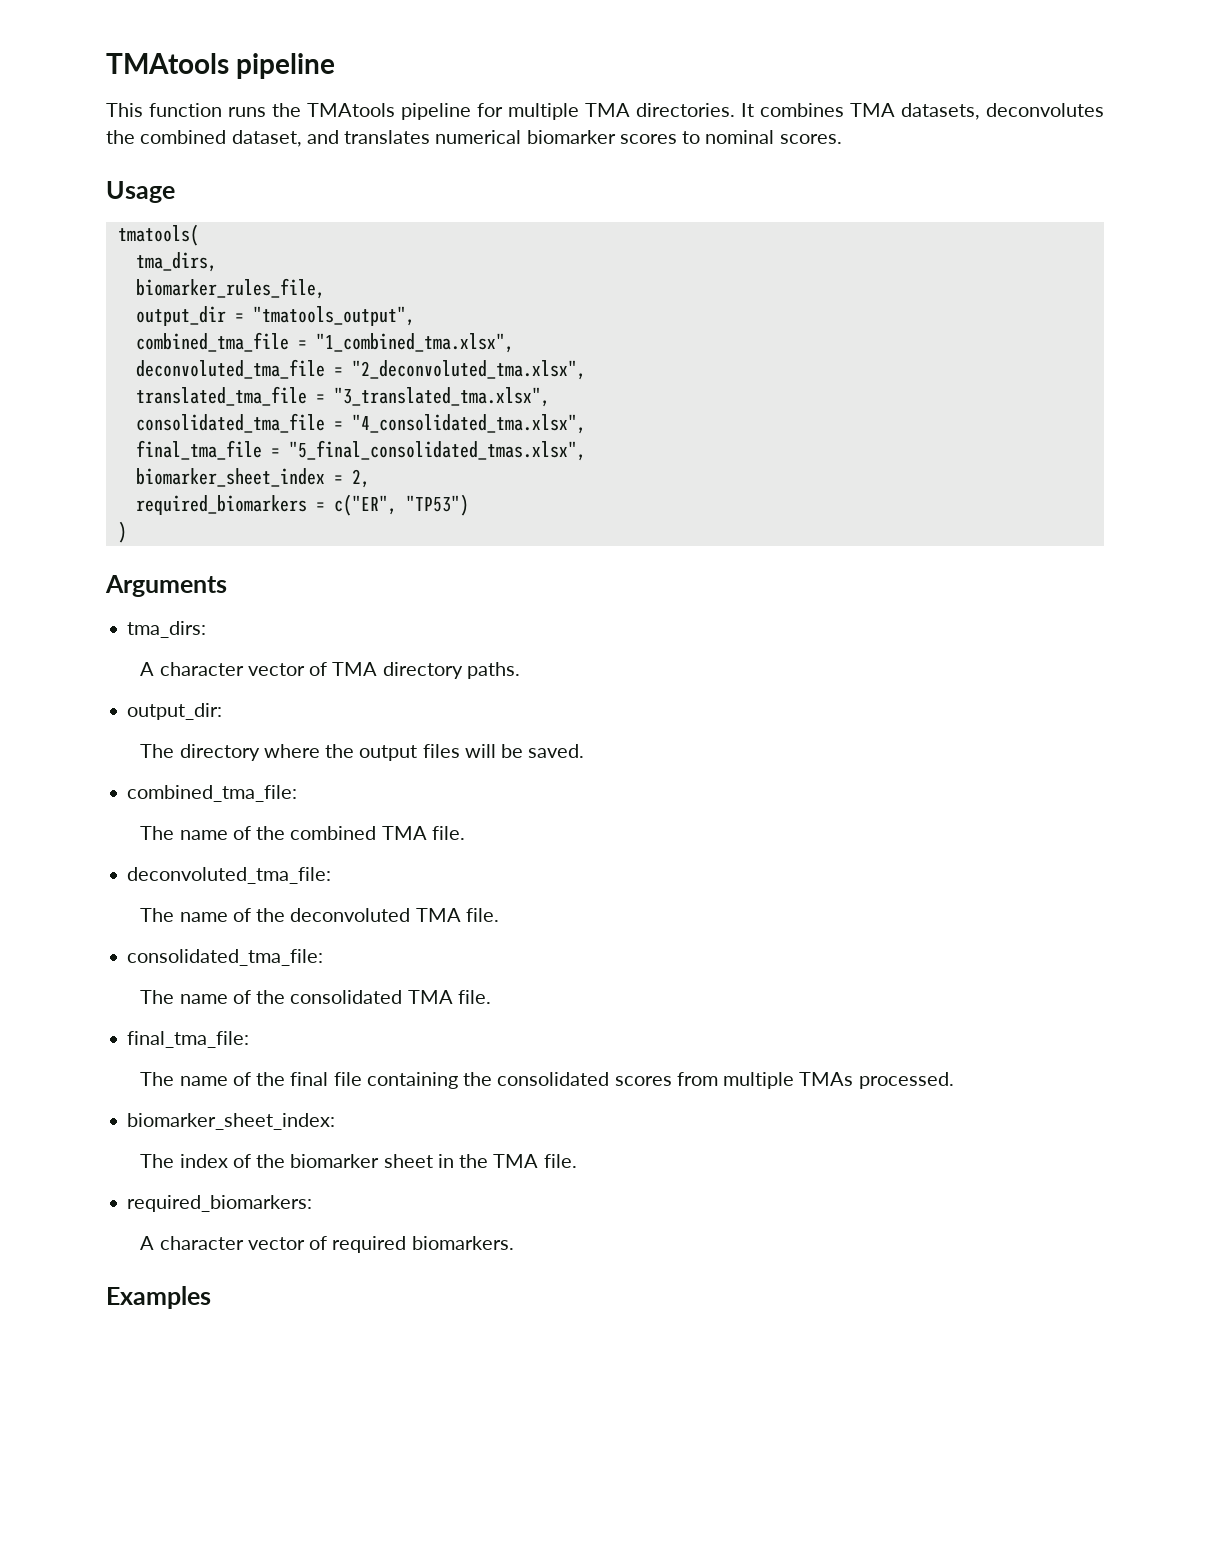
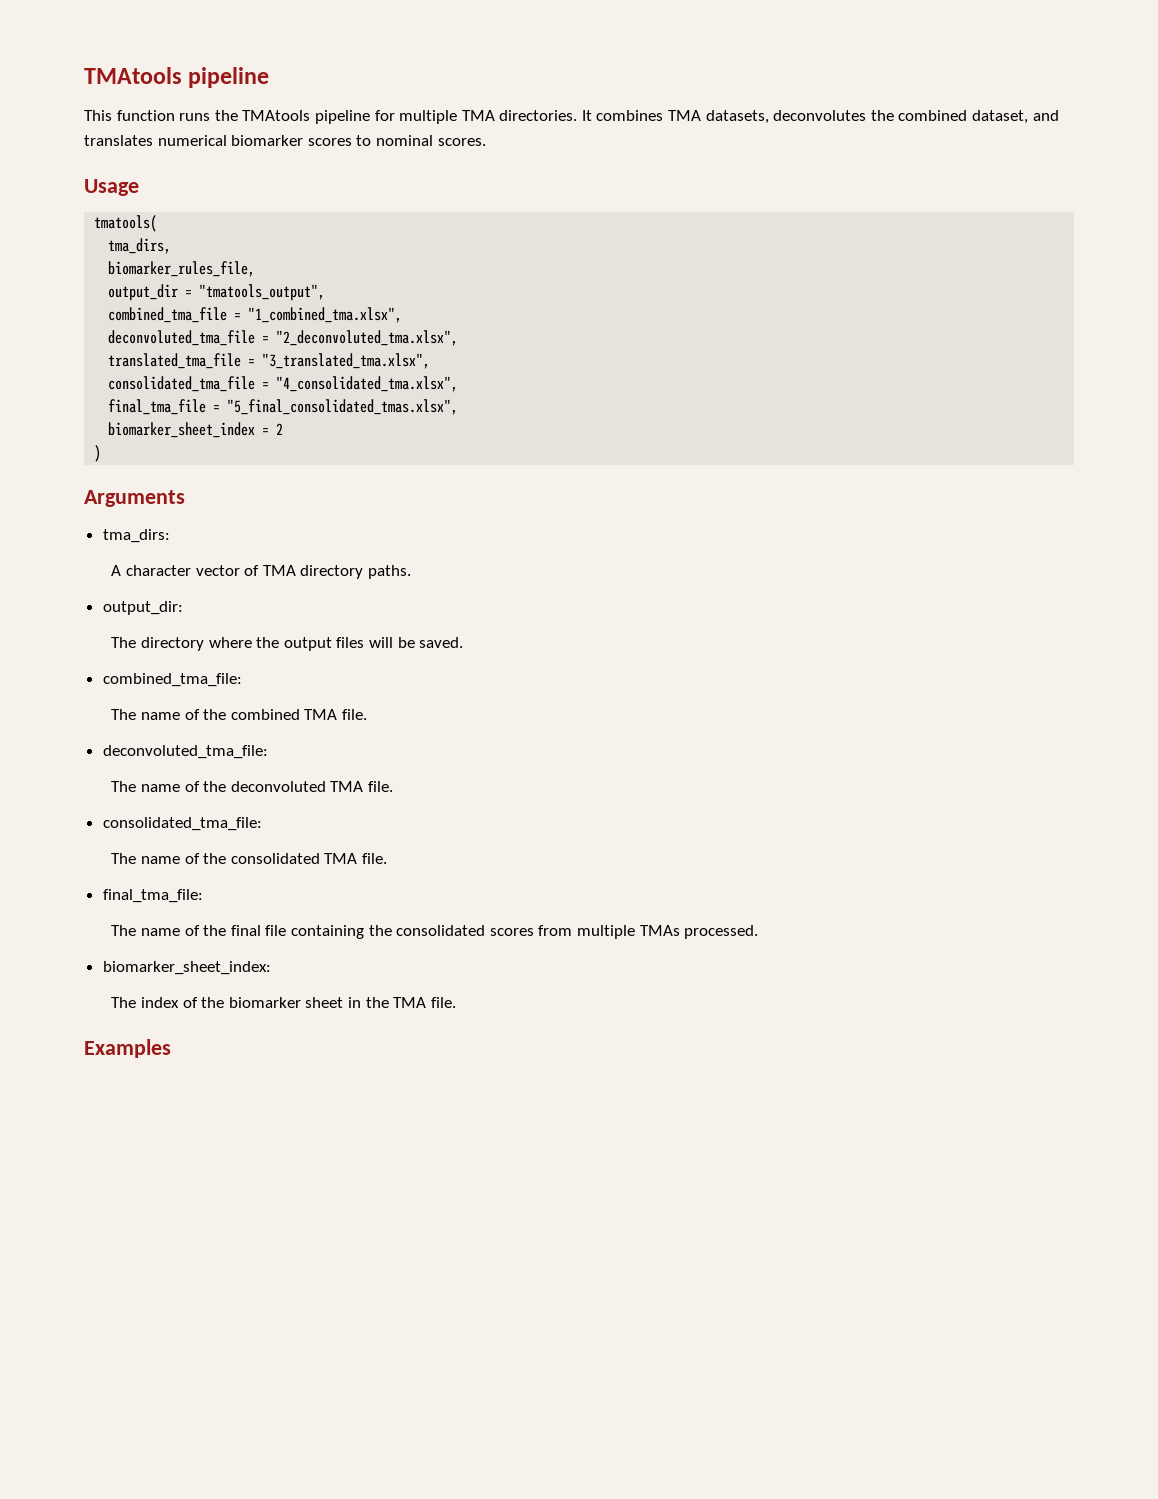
[351,469,370,488] [135,494,469,516] 2, // required_biomarkers = c("ER", "TP53") -> [276,423,284,435] 2
[127,1195,313,1212] [140,1236,514,1253] // required_biomarkers: // A character vector of required biomarkers. -> (456, 1002) none

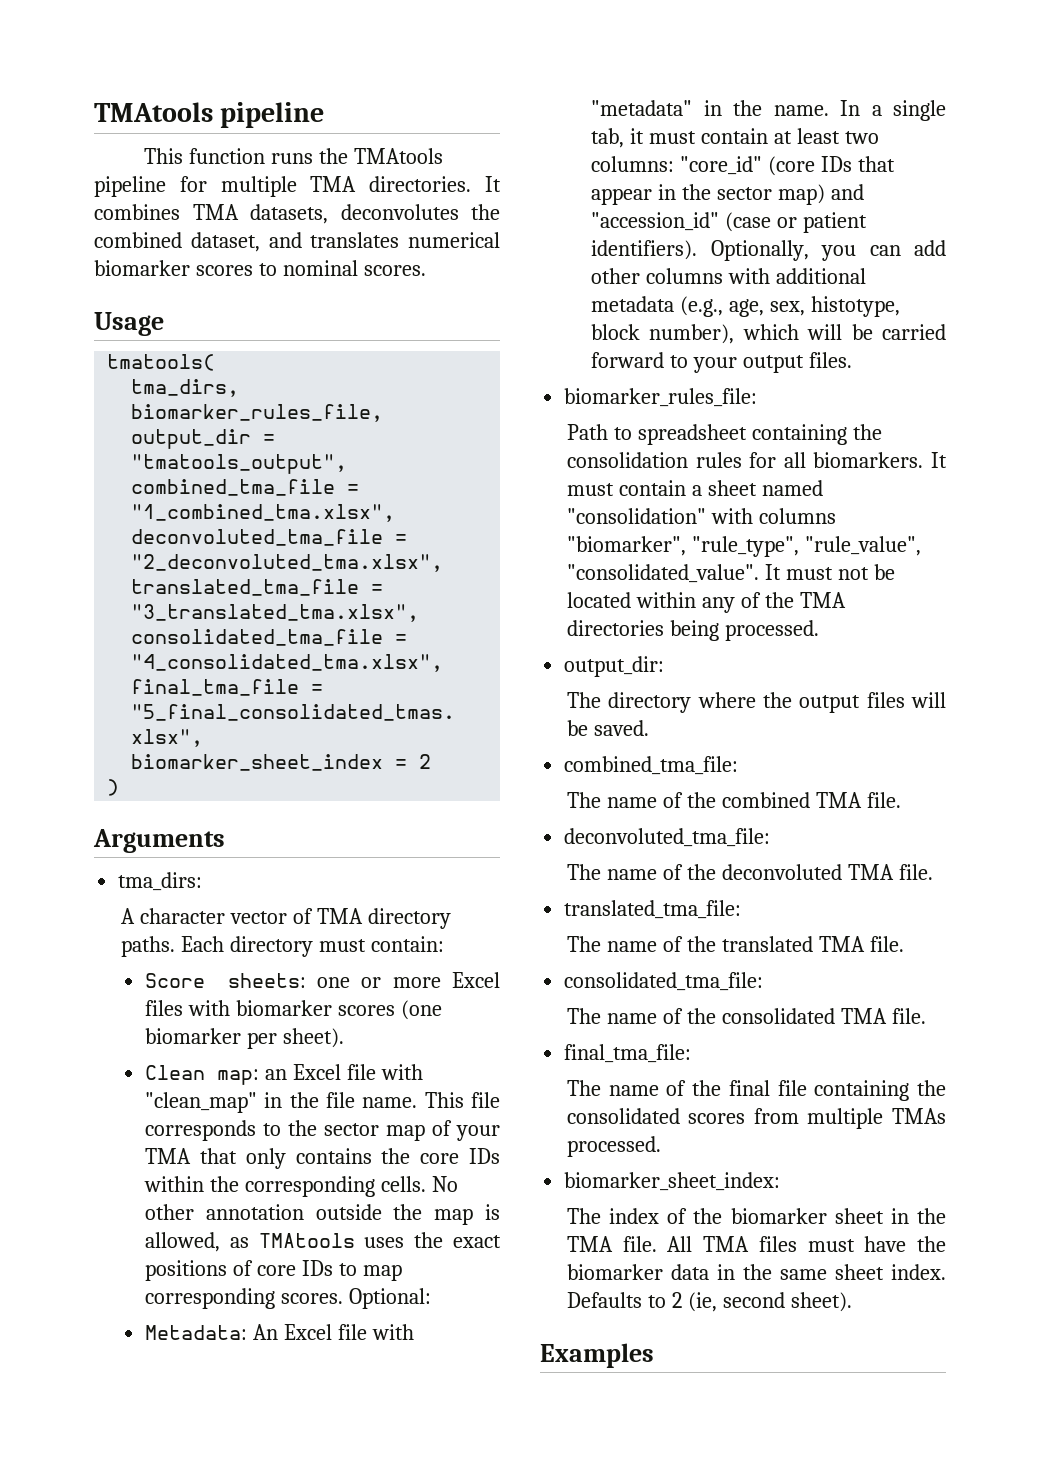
(412, 572) none -> [180,936,444,957] [145,972,500,988] [145,1000,442,1020] [145,1028,344,1049] [145,1064,423,1085] [145,1092,501,1113] [145,1120,500,1141] [145,1148,501,1169] [144,1176,458,1197] [145,1204,500,1225] [145,1232,501,1252] [145,1260,402,1281] [145,1288,431,1309] [145,1324,414,1340] [591,100,946,121] [591,128,879,148] [591,156,895,176] [591,184,864,205] [591,212,867,233] [591,240,947,261] [591,268,866,284] [591,296,900,317] [591,324,946,344] [591,352,852,373] [564,388,758,407] [566,424,882,445] [566,452,947,468] [566,480,823,496] [566,508,836,524] [566,536,921,557] [566,564,895,583] [566,592,846,613] [566,620,819,641] Each directory must contain: // Score sheets: one or more Excel files with biomarker scores (one biomarker per sheet). // Clean map: an Excel file with "clean_map" in the file name. This file corresponds to the sector map of your TMA that only contains the core IDs within the corresponding cells. No other annotation outside the map is allowed, as TMAtools uses the exact positions of core IDs to map corresponding scores. Optional: // Metadata: An Excel file with "metadata" in the name. In a single tab, it must contain at least two columns: "core_id" (core IDs that appear in the sector map) and "accession_id" (case or patient identifiers). Optionally, you can add other columns with additional metadata (e.g., age, sex, histotype, block number), which will be carried forward to your output files. // biomarker_rules_file: // Path to spreadsheet containing the consolidation rules for all biomarkers. It must contain a sheet named "consolidation" with columns "biomarker", "rule_type", "rule_value", "consolidated_value". It must not be located within any of the TMA directories being processed.
(394, 786) none -> [564,900,742,919] [566,936,904,952] // translated_tma_file: // The name of the translated TMA file.
(456, 1002) none -> [667,1236,946,1252] [566,1264,946,1280] [566,1292,852,1312] All TMA files must have the biomarker data in the same sheet index. Defaults to 2 (ie, second sheet).

